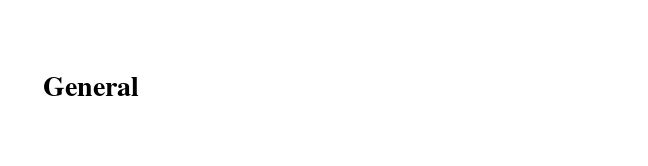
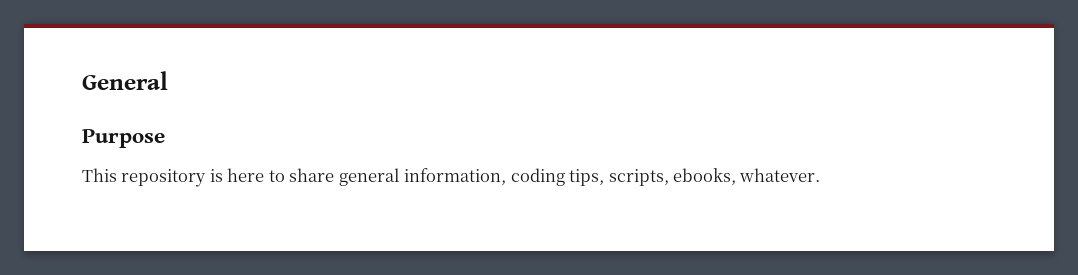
(139, 86) none -> [82,129,165,148] [82,168,821,187] // Purpose // This repository is here to share general information, coding tips, scripts, ebooks, whatever.

